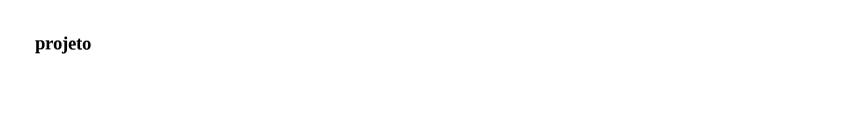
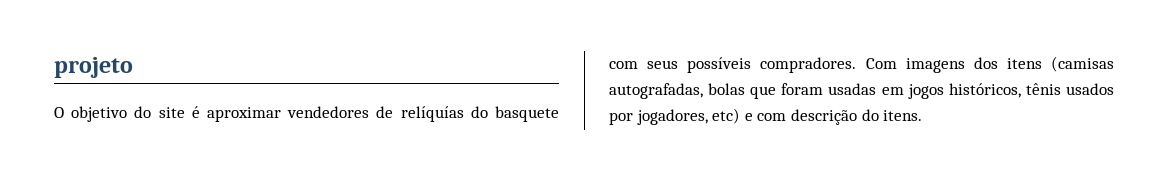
(92, 45) none -> [54,106,559,122] [609,56,1114,73] [609,83,1114,99] [609,108,923,125] // O objetivo do site é aproximar vendedores de relíquías do basquete com seus possíveis compradores. Com imagens dos itens (camisas autografadas, bolas que foram usadas em jogos históricos, tênis usados por jogadores, etc) e com descrição do itens.

